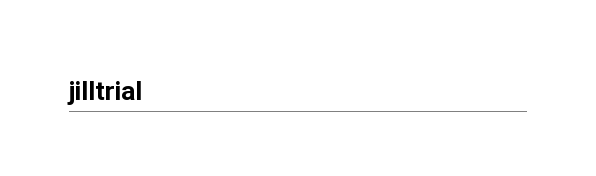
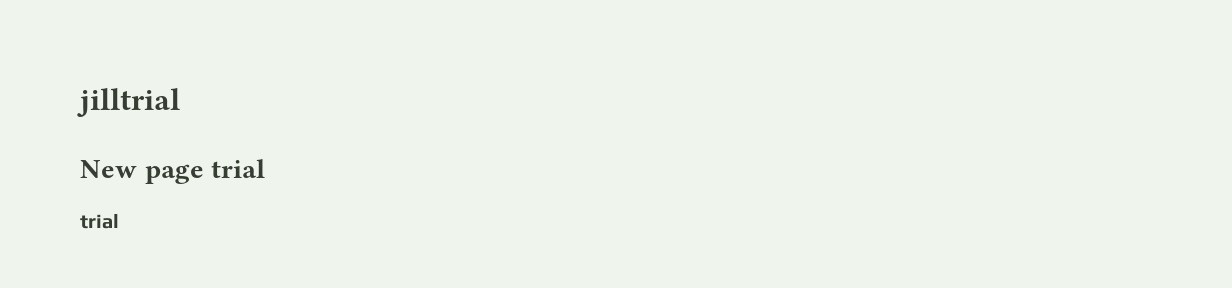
(142, 93) none -> [80,159,266,184] [80,214,119,229] // New page trial // trial

